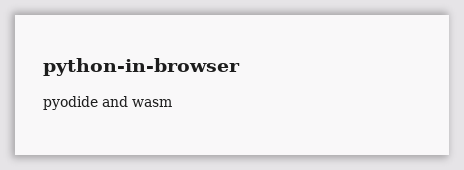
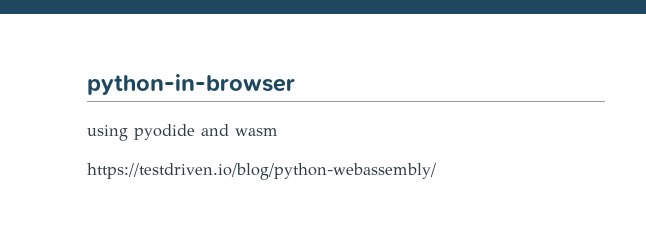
(240, 67) none -> [87,125,128,141] using
(172, 103) none -> [87,163,436,180] // https://testdriven.io/blog/python-webassembly/

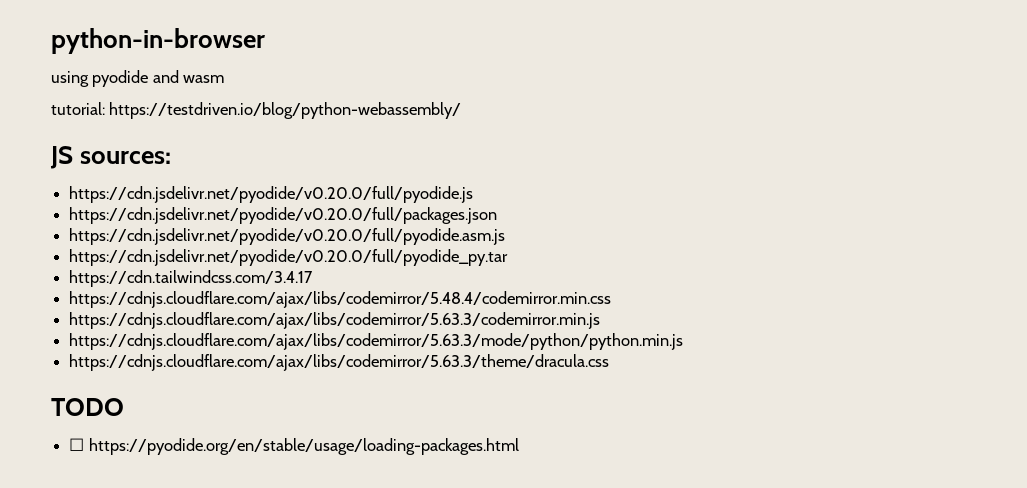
(278, 132) none -> [51,102,105,115] tutorial:
(436, 171) none -> [50,146,172,169] [69,186,474,203] [69,207,498,224] [69,228,506,245] [69,249,509,266] [69,270,314,287] [69,291,612,308] [69,312,601,329] [69,333,684,350] [69,354,610,371] [51,398,124,416] [69,438,519,455] // JS sources: // https://cdn.jsdelivr.net/pyodide/v0.20.0/full/pyodide.js // https://cdn.jsdelivr.net/pyodide/v0.20.0/full/packages.json // https://cdn.jsdelivr.net/pyodide/v0.20.0/full/pyodide.asm.js // https://cdn.jsdelivr.net/pyodide/v0.20.0/full/pyodide_py.tar // https://cdn.tailwindcss.com/3.4.17 // https://cdnjs.cloudflare.com/ajax/libs/codemirror/5.48.4/codemirror.min.css // https://cdnjs.cloudflare.com/ajax/libs/codemirror/5.63.3/codemirror.min.js // https://cdnjs.cloudflare.com/ajax/libs/codemirror/5.63.3/mode/python/python.min.js // https://cdnjs.cloudflare.com/ajax/libs/codemirror/5.63.3/theme/dracula.css // TODO // ☐ https://pyodide.org/en/stable/usage/loading-packages.html

